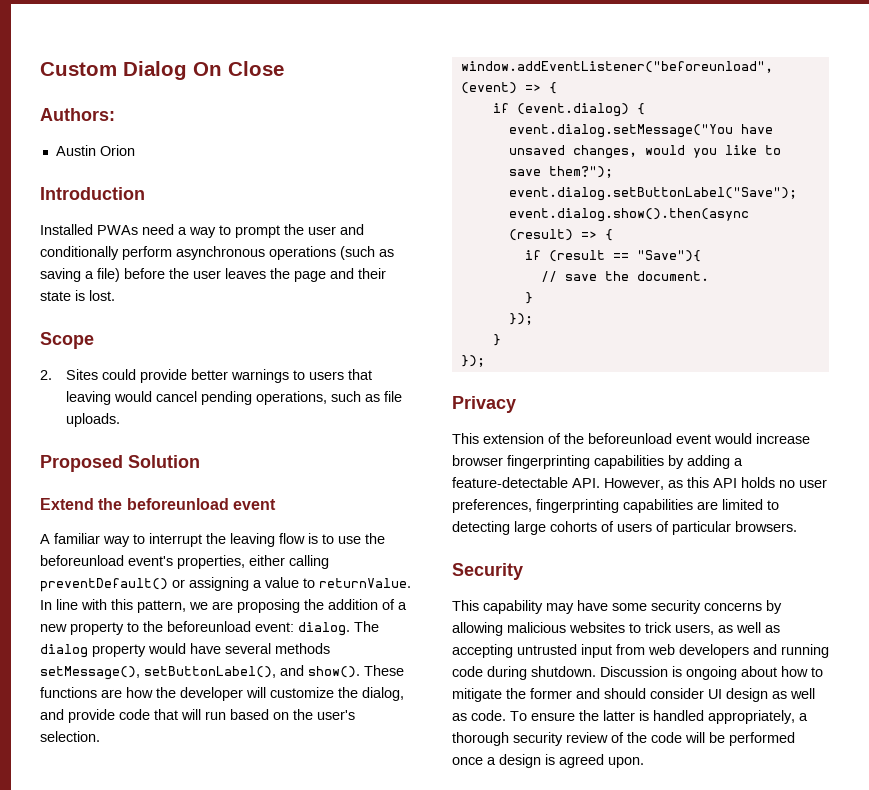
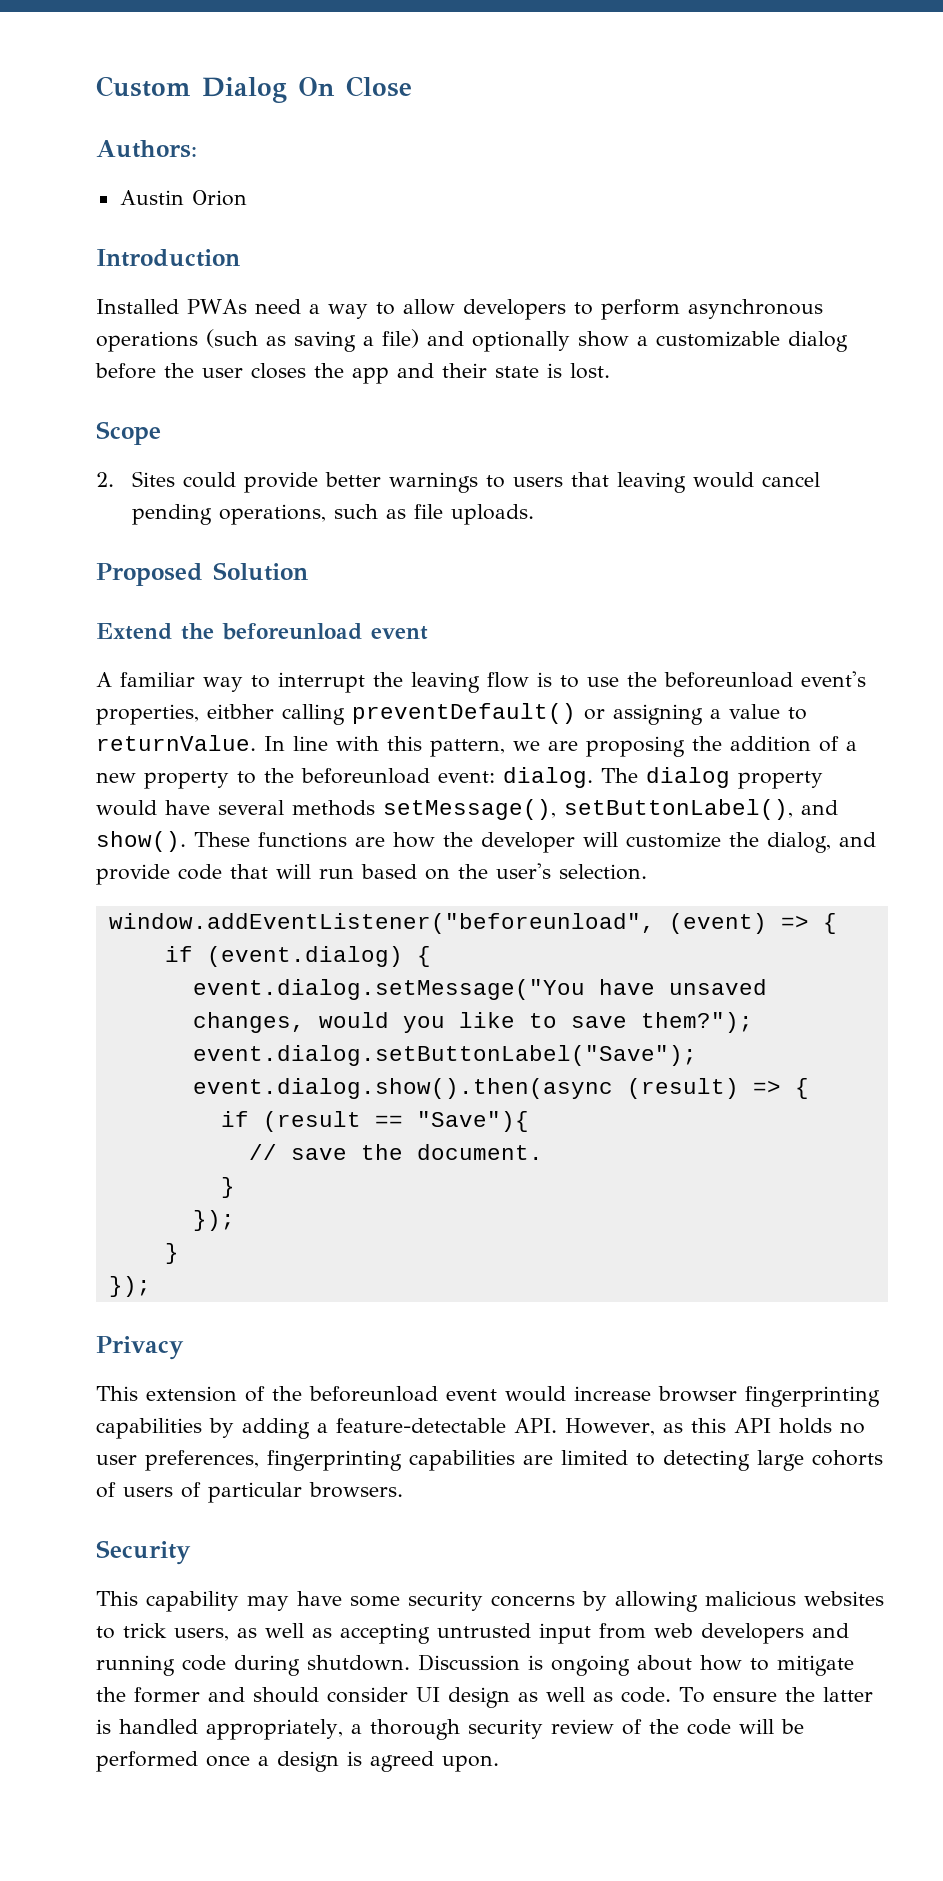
[235,224,364,238] [40,246,119,260] prompt the user and conditionally -> [402,299,593,320] allow developers to
[124,268,326,282] before the user leaves the page -> [427,331,848,352] [95,363,389,384] and optionally show a customizable dialog before the user closes the app
[249,555,285,566] either -> [207,704,274,719] eitbher

